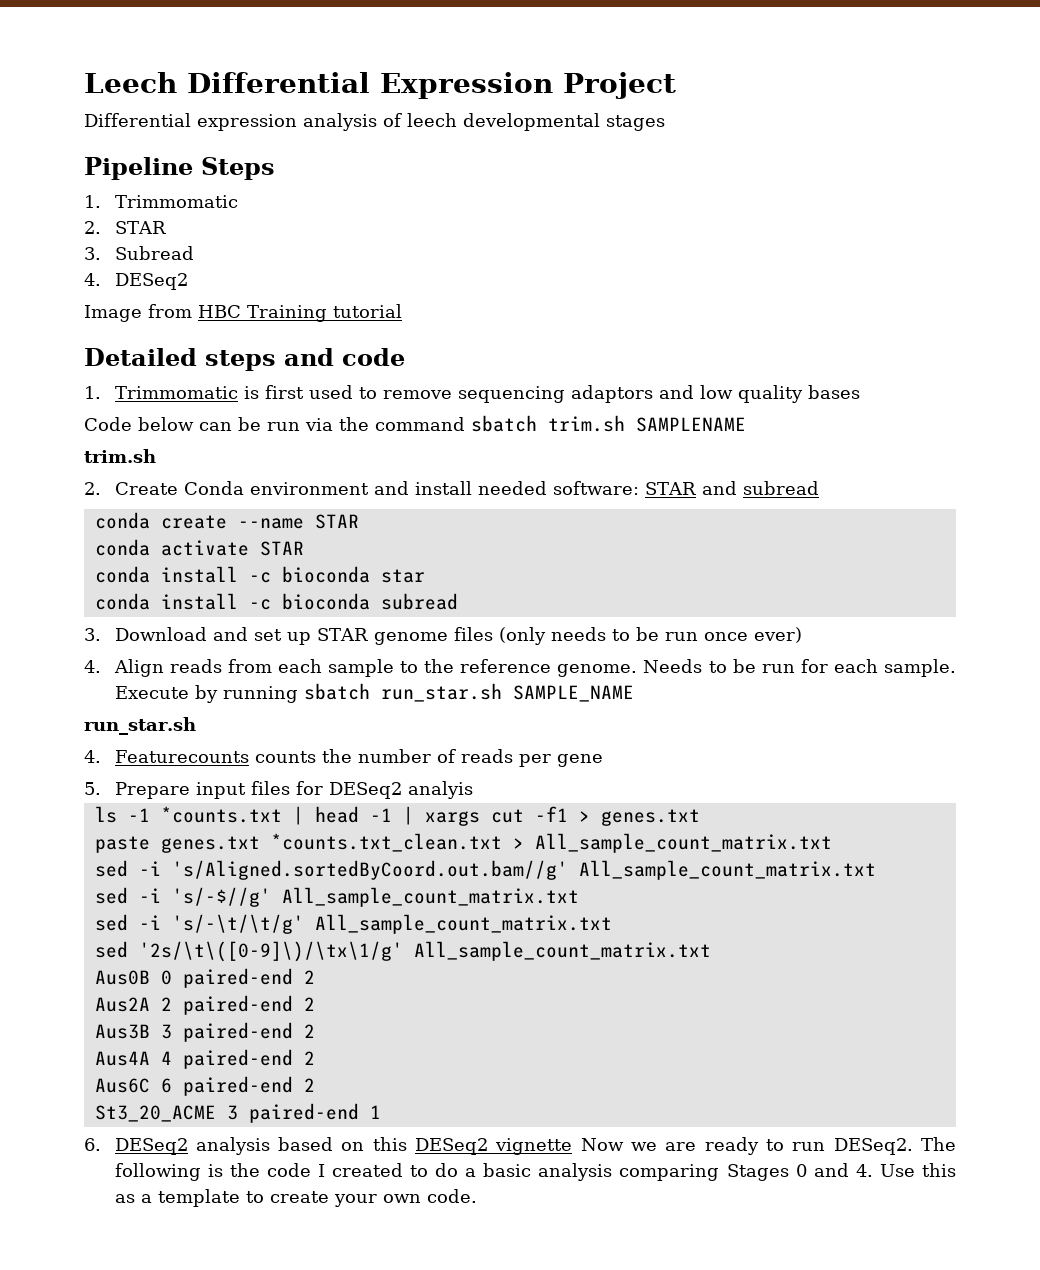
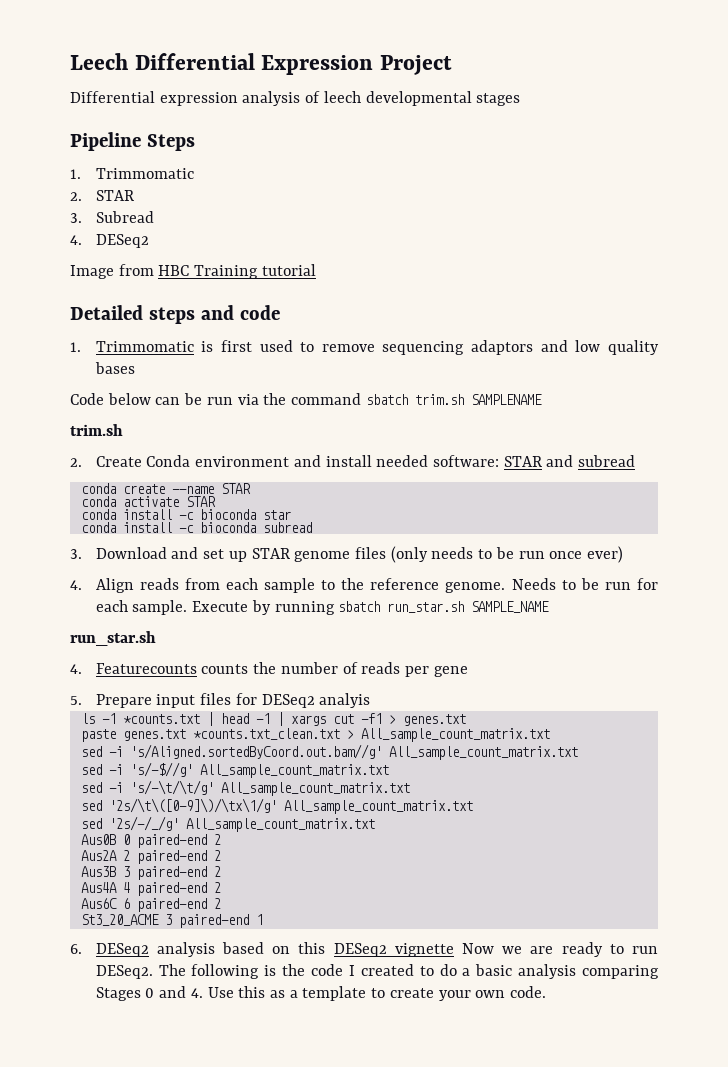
(711, 951) none -> [80,816,375,832] // sed '2s/-/_/g' All_sample_count_matrix.txt

